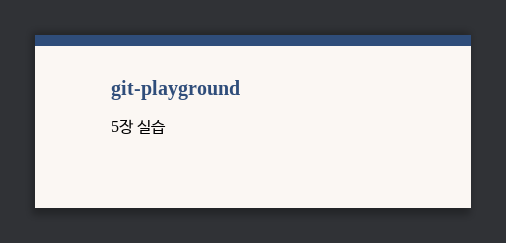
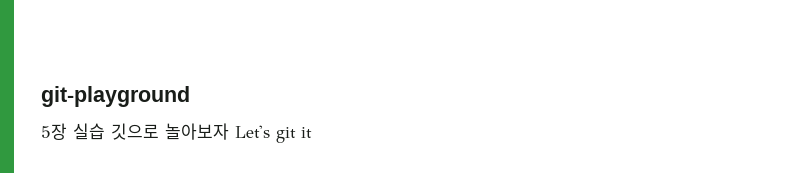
(167, 127) none -> [111,123,312,143] 깃으로 놀아보자 Let's git it

